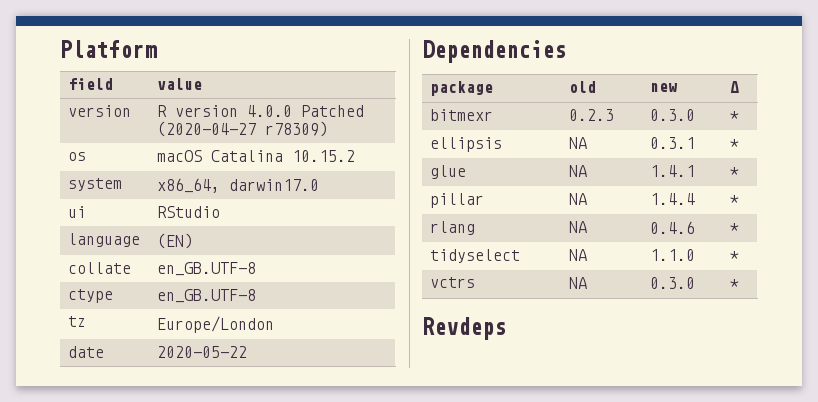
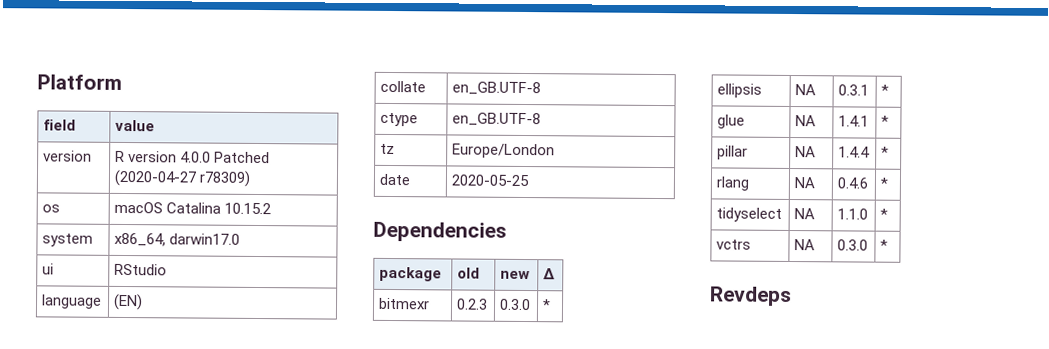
[157,346,248,358] 2020-05-22 -> [451,174,530,187] 2020-05-25

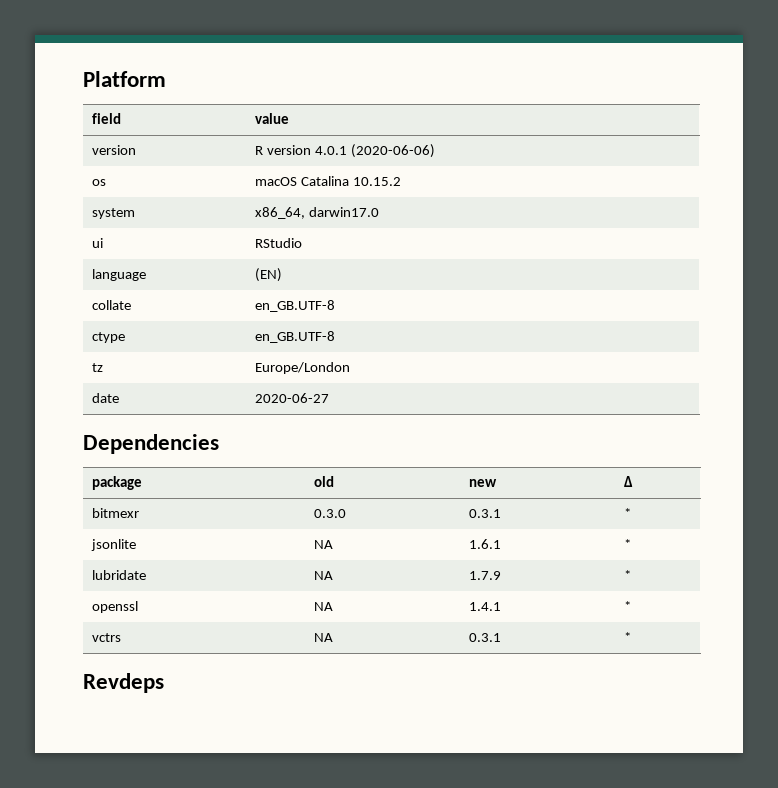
[180,151,271,164] [114,169,252,187] 4.0.0 Patched (2020-04-27 r78309) -> [314,144,435,158] 4.0.1 (2020-06-06)
[451,174,530,187] 2020-05-25 -> [254,393,329,403] 2020-06-27
[456,298,489,310] [499,298,532,311] [542,299,552,311] [717,83,763,98] [795,84,817,96] [838,84,870,96] [881,84,890,96] [717,114,746,129] [795,115,817,127] [838,115,870,127] [881,115,890,127] [717,145,749,160] [795,146,817,158] [838,146,871,158] [881,146,890,158] [716,176,750,191] [794,177,816,189] [837,177,869,189] [880,177,889,189] [716,207,783,222] [794,208,816,220] [837,208,869,220] | 0.2.3 | 0.3.0 | * // ellipsis | NA | 0.3.1 | * // glue | NA | 1.4.1 | * // pillar | NA | 1.4.4 | * // rlang | NA | 0.4.6 | * // tidyselect | NA | 1.1.0 -> [313,509,346,518] [468,509,501,518] [623,508,631,518] [90,539,136,551] [313,540,333,549] [468,539,501,549] [623,539,631,549] [91,570,146,580] [313,571,333,580] [468,571,501,580] [623,570,631,580] [91,601,138,613] [313,602,333,611] [468,602,501,611] | 0.3.0 | 0.3.1 | * // jsonlite | NA | 1.6.1 | * // lubridate | NA | 1.7.9 | * // openssl | NA | 1.4.1
[837,239,869,251] 0.3.0 -> [468,633,501,642] 0.3.1

